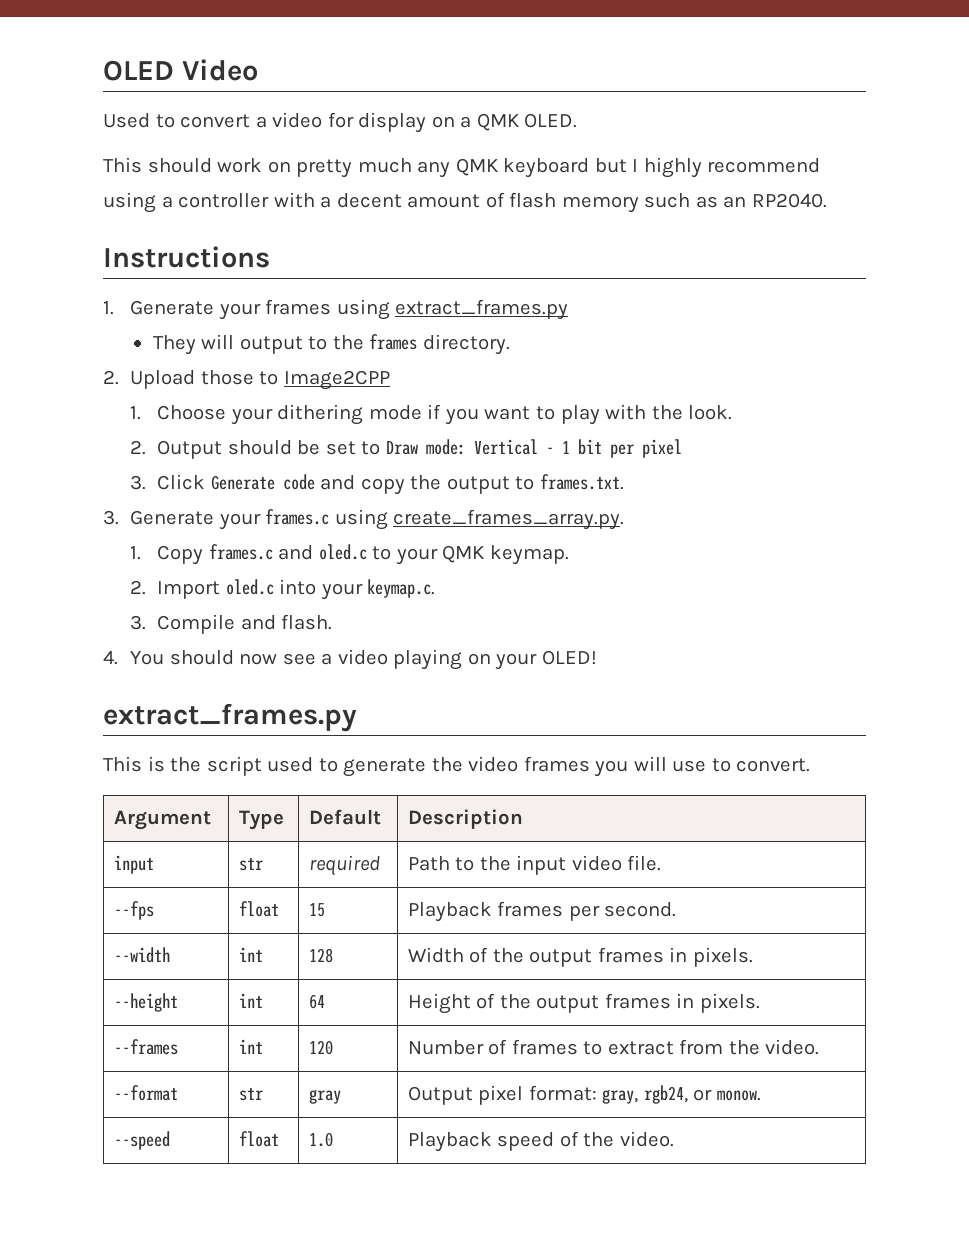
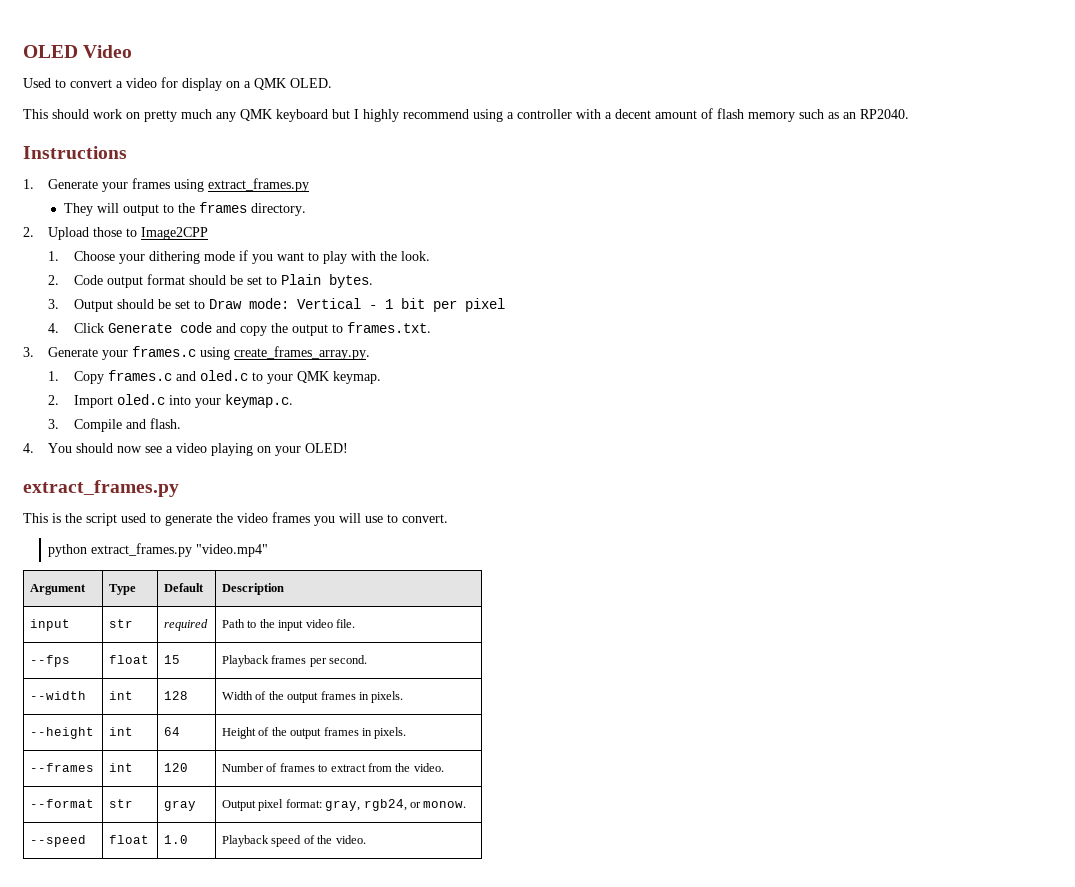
(147, 447) none -> [73,274,373,288] [48,299,60,309] Code output format should be set to Plain bytes. // 3.
[130,475,147,490] 3. -> [48,323,60,333] 4.
(811, 765) none -> [48,543,269,557] // python extract_frames.py "video.mp4"

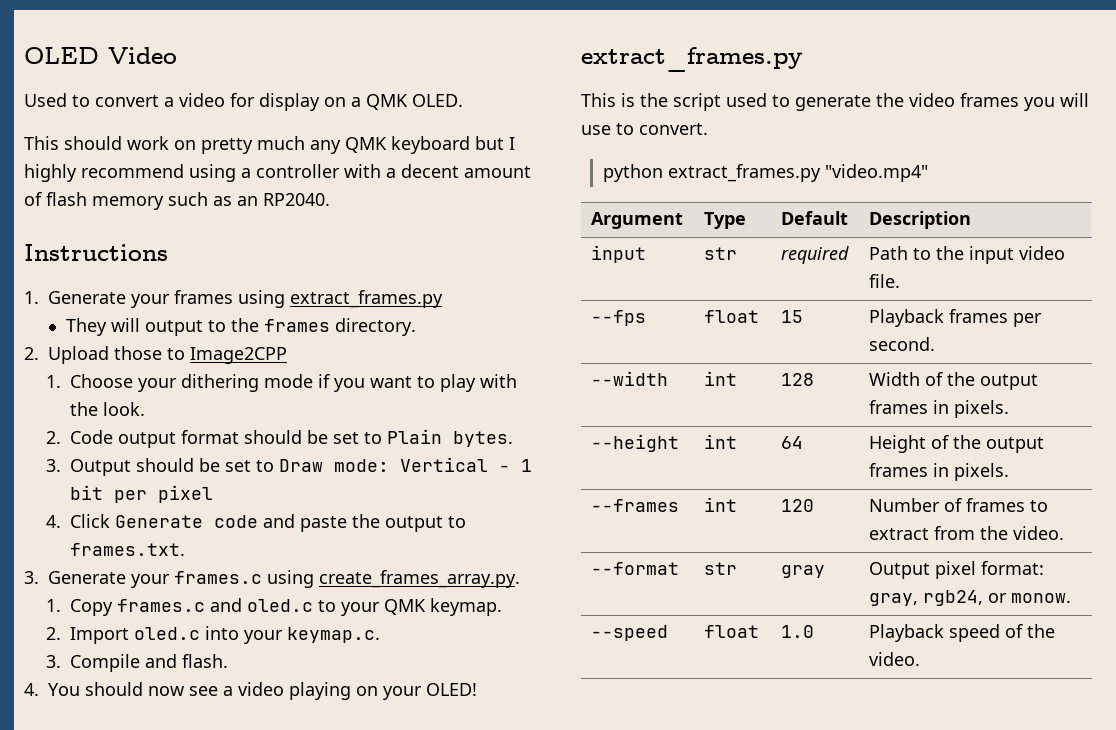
[239,326,267,336] copy -> [299,516,347,532] paste

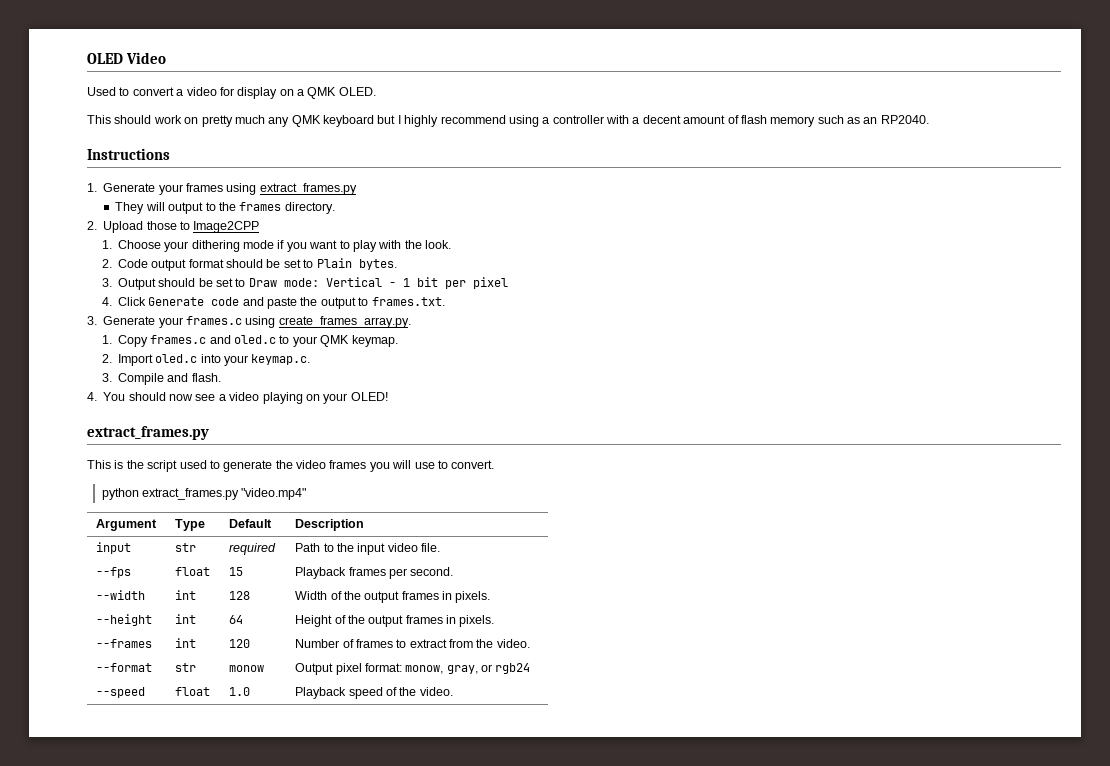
[781,565,826,578] gray -> [229,665,265,672] monow
[869,590,1072,606] gray, rgb24, or monow. -> [405,663,531,674] monow, gray, or rgb24

